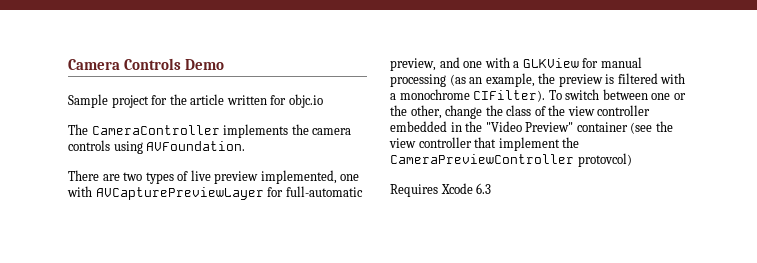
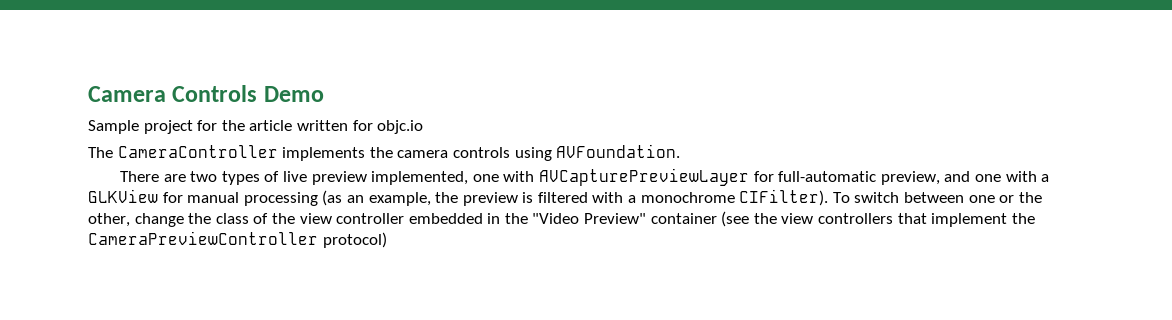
[418,137,472,148] controller -> [818,213,894,224] controllers
[577,153,632,167] [390,183,492,197] protovcol) // Requires Xcode 6.3 -> [322,232,387,248] protocol)

